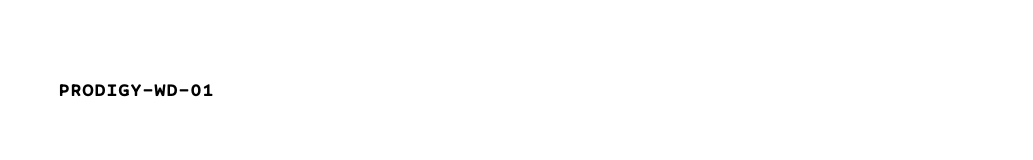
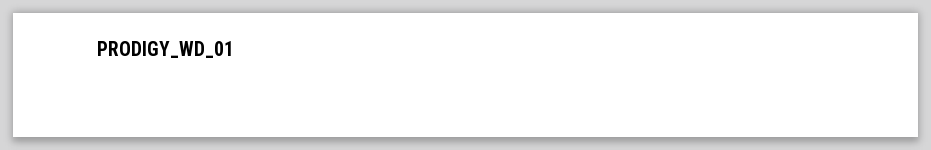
[58,84,214,97] PRODIGY-WD-01 -> [97,41,234,58] PRODIGY_WD_01

